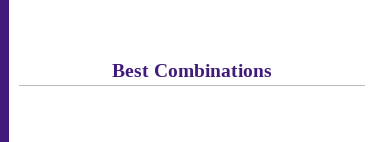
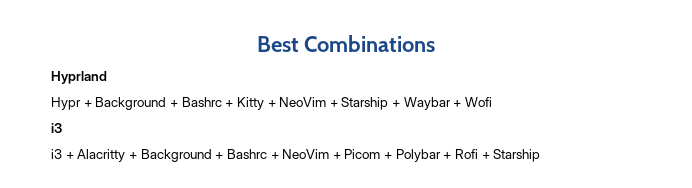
(273, 70) none -> [51,71,107,84] [51,97,493,110] [51,123,62,133] [51,149,541,162] // Hyprland // Hypr + Background + Bashrc + Kitty + NeoVim + Starship + Waybar + Wofi // i3 // i3 + Alacritty + Background + Bashrc + NeoVim + Picom + Polybar + Rofi + Starship

